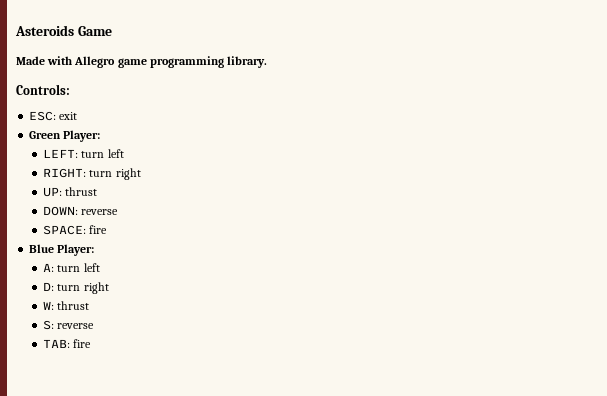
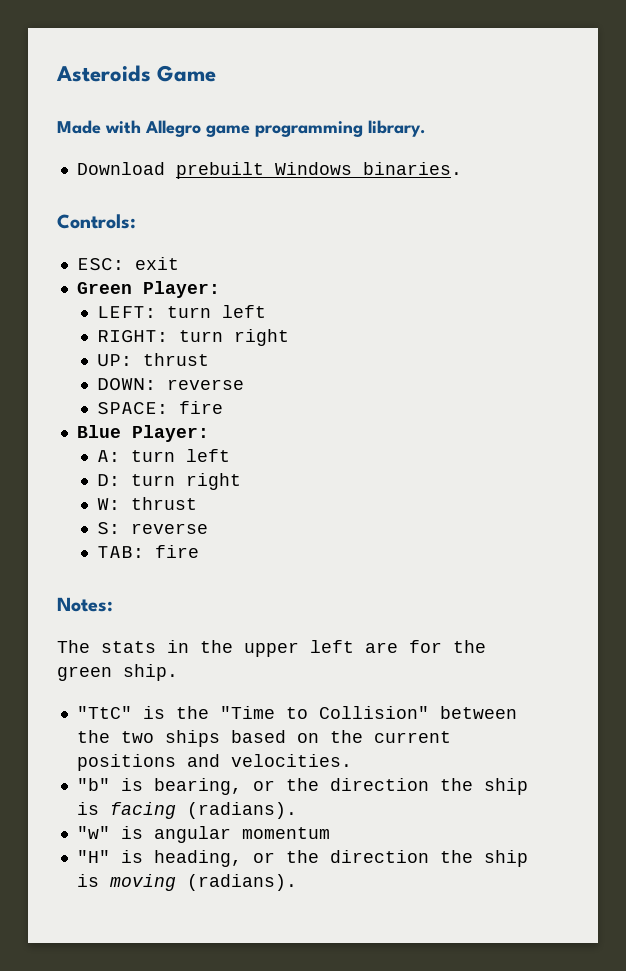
(268, 62) none -> [76,162,462,179] // Download prebuilt Windows binaries.
(92, 343) none -> [57,597,113,612] [57,640,486,657] [57,664,178,681] [76,706,517,719] [76,730,451,747] [76,754,352,771] [76,778,528,795] [76,802,297,819] [76,826,330,843] [76,850,528,867] [76,874,297,891] // Notes: // The stats in the upper left are for the green ship. // "TtC" is the "Time to Collision" between the two ships based on the current positions and velocities. // "b" is bearing, or the direction the ship is facing (radians). // "w" is angular momentum // "H" is heading, or the direction the ship is moving (radians).

